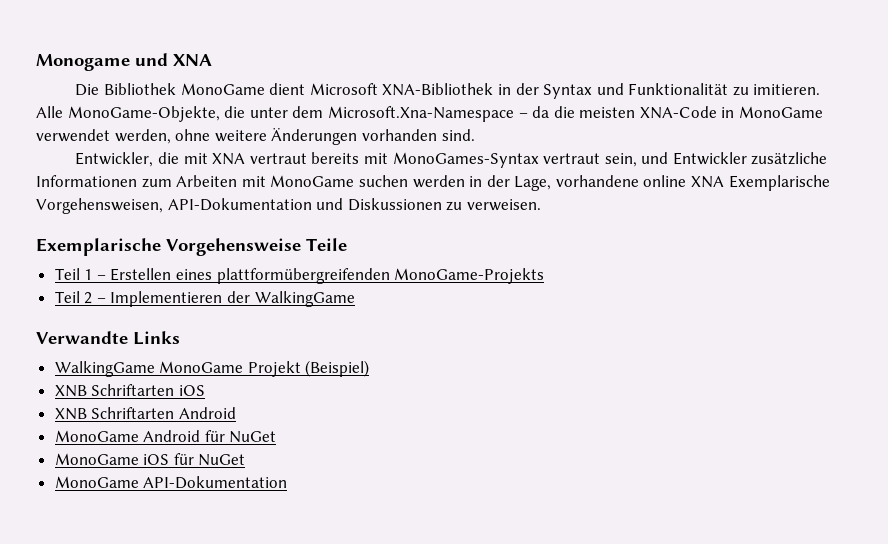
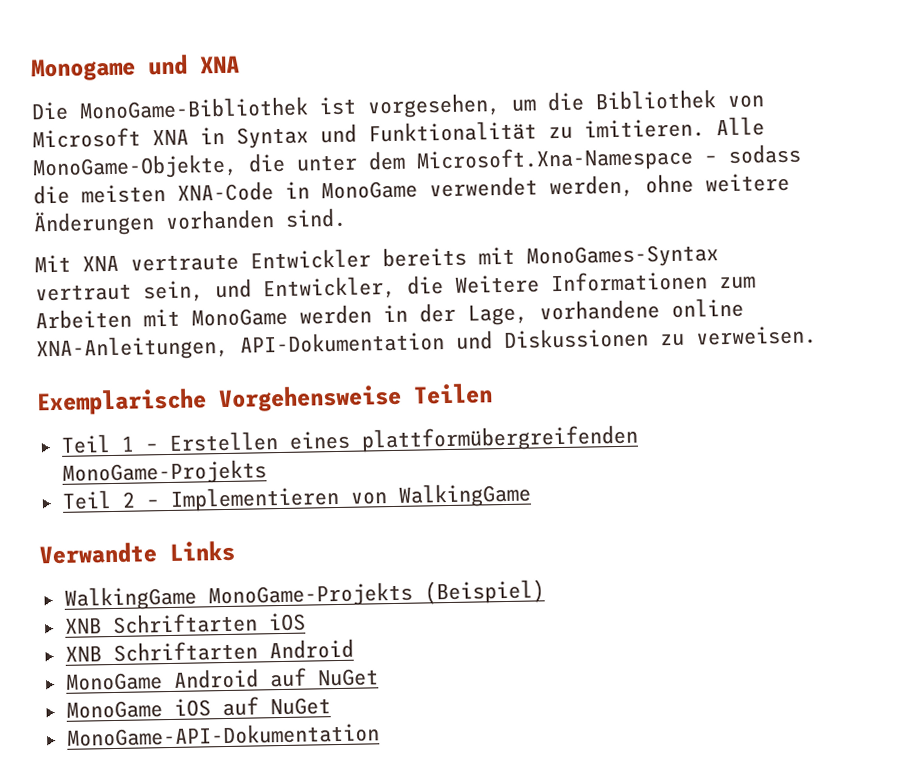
[103,83,539,96] Bibliothek MonoGame dient Microsoft XNA-Bibliothek in der -> [79,89,765,120] [32,126,225,149] MonoGame-Bibliothek ist vorgesehen, um die Bibliothek von Microsoft XNA in
[532,106,550,118] da -> [728,143,801,164] sodass
[75,152,307,167] Entwickler, die mit XNA vertraut -> [34,248,371,273] Mit XNA vertraute Entwickler
[672,152,828,165] Entwickler zusätzliche -> [262,274,540,301] Entwickler, die Weitere
[358,175,408,187] suchen -> (288, 317) none
[691,175,830,191] [36,198,163,214] XNA Exemplarische Vorgehensweisen, -> [35,334,229,362] XNA-Anleitungen,
[306,238,347,251] Teile -> [413,383,493,405] Teilen
[227,291,251,303] der -> [349,491,388,505] von
[159,361,301,377] MonoGame Projekt -> [207,581,413,609] MonoGame-Projekts
[204,430,225,442] für -> [268,667,307,688] auf
[173,453,246,466] [54,476,288,489] für NuGet // MonoGame API-Dokumentation -> [221,696,331,717] [65,722,380,747] auf NuGet // MonoGame-API-Dokumentation

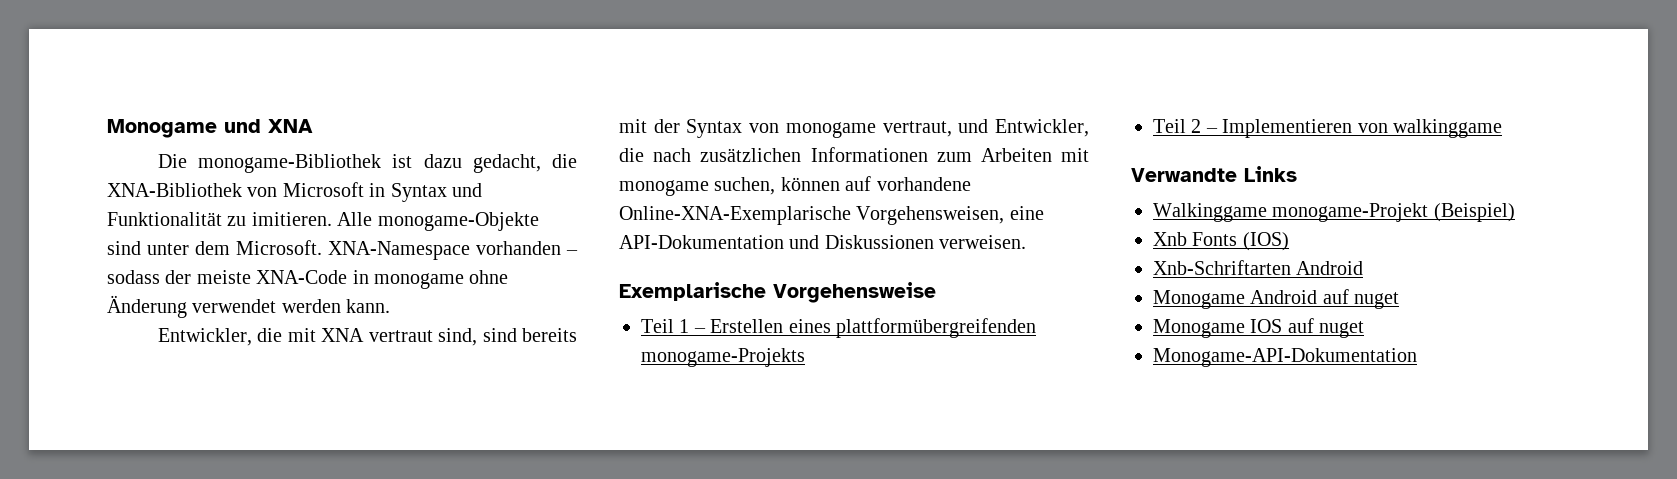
[79,89,717,120] MonoGame-Bibliothek ist vorgesehen, um die Bibliothek -> [198,154,577,173] [107,183,242,197] monogame-Bibliothek ist dazu gedacht, die XNA-Bibliothek
[152,128,189,146] XNA -> (364, 189) none
[32,143,801,181] [33,172,790,205] [33,207,347,237] [34,244,719,273] [35,280,204,303] MonoGame-Objekte, die unter dem Microsoft.Xna-Namespace – sodass die meisten XNA-Code in MonoGame verwendet werden, ohne weitere Änderungen vorhanden sind. // Mit XNA vertraute Entwickler bereits mit MonoGames-Syntax vertraut sein, -> [377,212,539,231] [107,240,578,260] [107,270,509,289] [107,295,391,318] [157,328,577,346] [619,119,952,138] monogame-Objekte sind unter dem Microsoft. XNA-Namespace vorhanden – sodass der meiste XNA-Code in monogame ohne Änderung verwendet werden kann. // Entwickler, die mit XNA vertraut sind, sind bereits mit der Syntax von monogame vertraut,
[454,274,540,294] Weitere -> [653,148,802,162] nach zusätzlichen
[191,297,744,327] [35,334,229,362] MonoGame werden in der Lage, vorhandene online XNA-Anleitungen, -> [619,176,971,196] [619,206,1044,225] monogame suchen, können auf vorhandene Online-XNA-Exemplarische Vorgehensweisen, eine
[660,333,685,347] zu -> (934, 242) none
[413,383,493,405] Teilen -> (936, 292) none
[61,459,267,486] MonoGame-Projekts -> [641,348,805,367] monogame-Projekts
[397,482,532,508] WalkingGame -> [1393,119,1502,138] walkinggame
[63,581,413,611] WalkingGame MonoGame-Projekts -> [1153,203,1429,222] Walkinggame monogame-Projekt
[63,612,306,635] [64,640,258,663] XNB Schriftarten iOS // XNB Schriftarten -> [1153,232,1289,251] [1153,260,1291,275] Xnb Fonts (IOS) // Xnb-Schriftarten
[64,672,163,691] MonoGame -> [1153,290,1245,309] Monogame
[316,668,379,687] [65,696,331,719] [65,722,380,747] NuGet // MonoGame iOS auf NuGet // MonoGame-API-Dokumentation -> [1354,292,1400,309] [1153,318,1365,338] [1153,348,1417,367] nuget // Monogame IOS auf nuget // Monogame-API-Dokumentation

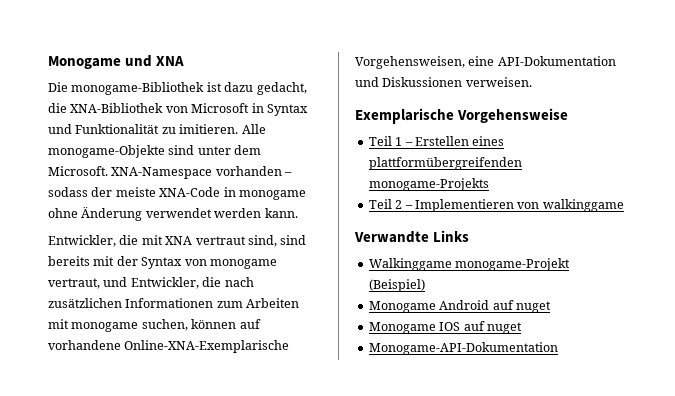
[1153,232,1289,251] [1153,260,1364,275] // Xnb Fonts (IOS) // Xnb-Schriftarten Android -> (425, 285) none

